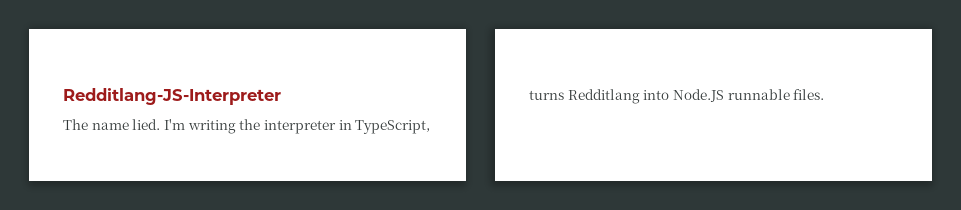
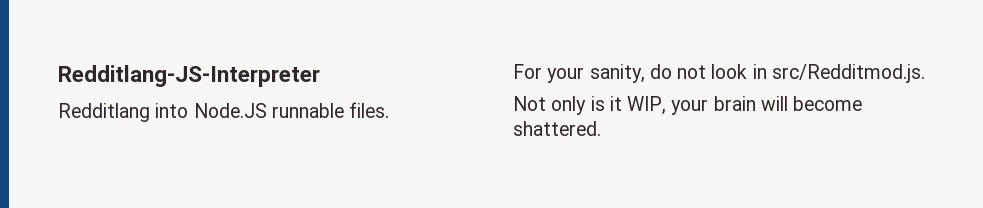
[63,119,431,134] [529,90,564,100] The name lied. I'm writing the interpreter in TypeScript, turns -> (320, 76) none
(825, 94) none -> [513,64,925,83] [513,96,863,115] [513,121,601,136] // For your sanity, do not look in src/Redditmod.js. // Not only is it WIP, your brain will become shattered.

